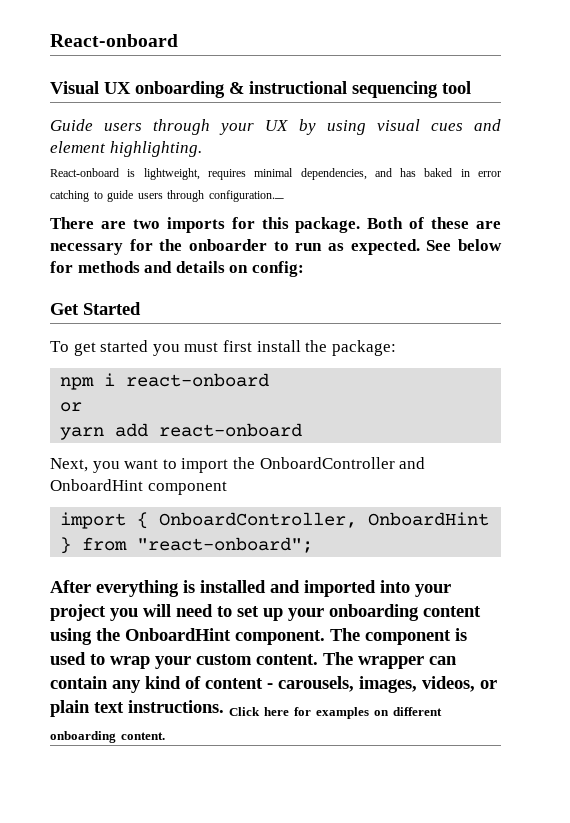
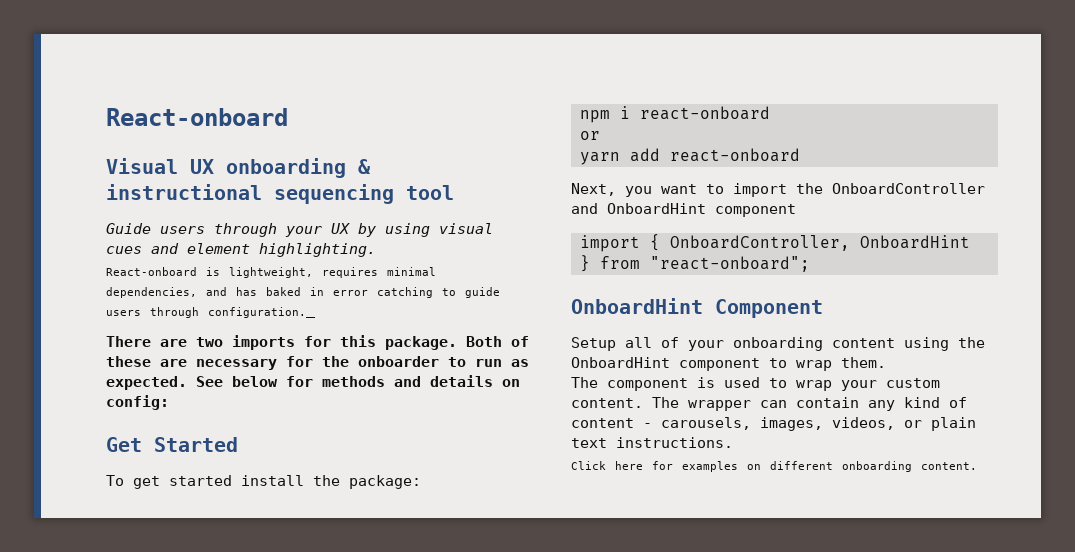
[152,340,252,356] you must first -> (232, 480) none
[50,580,451,597] [50,604,283,621] After everything is installed and imported into your project you will need to set up -> [571,298,823,318] [571,337,679,351] OnboardHint Component // Setup all of
[235,630,325,645] component. -> [679,357,886,371] component to wrap them. //
(224, 706) none -> (733, 442) //

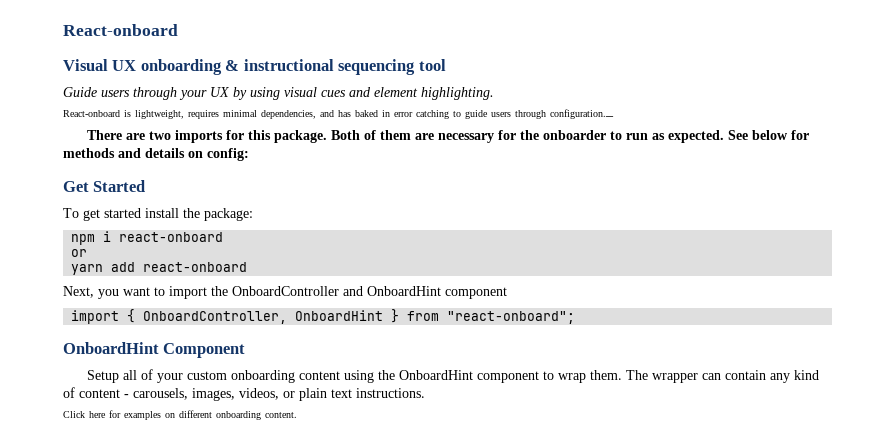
[106,356,151,367] these -> [379,130,411,140] them
(724, 345) none -> [186,371,227,380] custom
[571,377,940,391] [571,398,643,408] // The component is used to wrap your custom content. -> (622, 375) none

